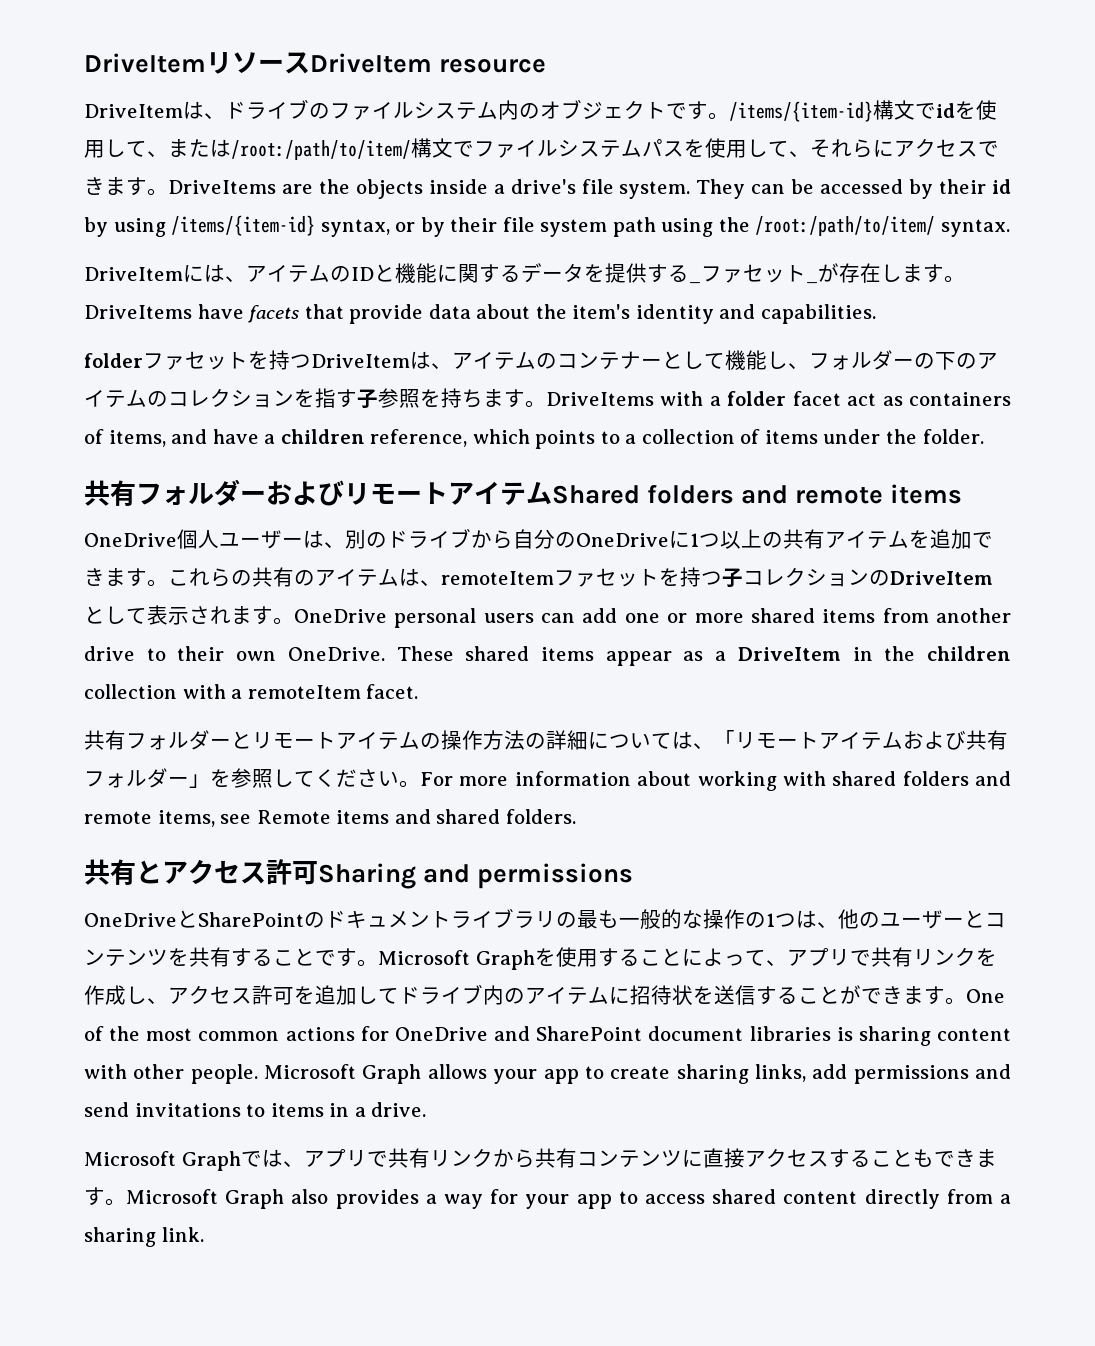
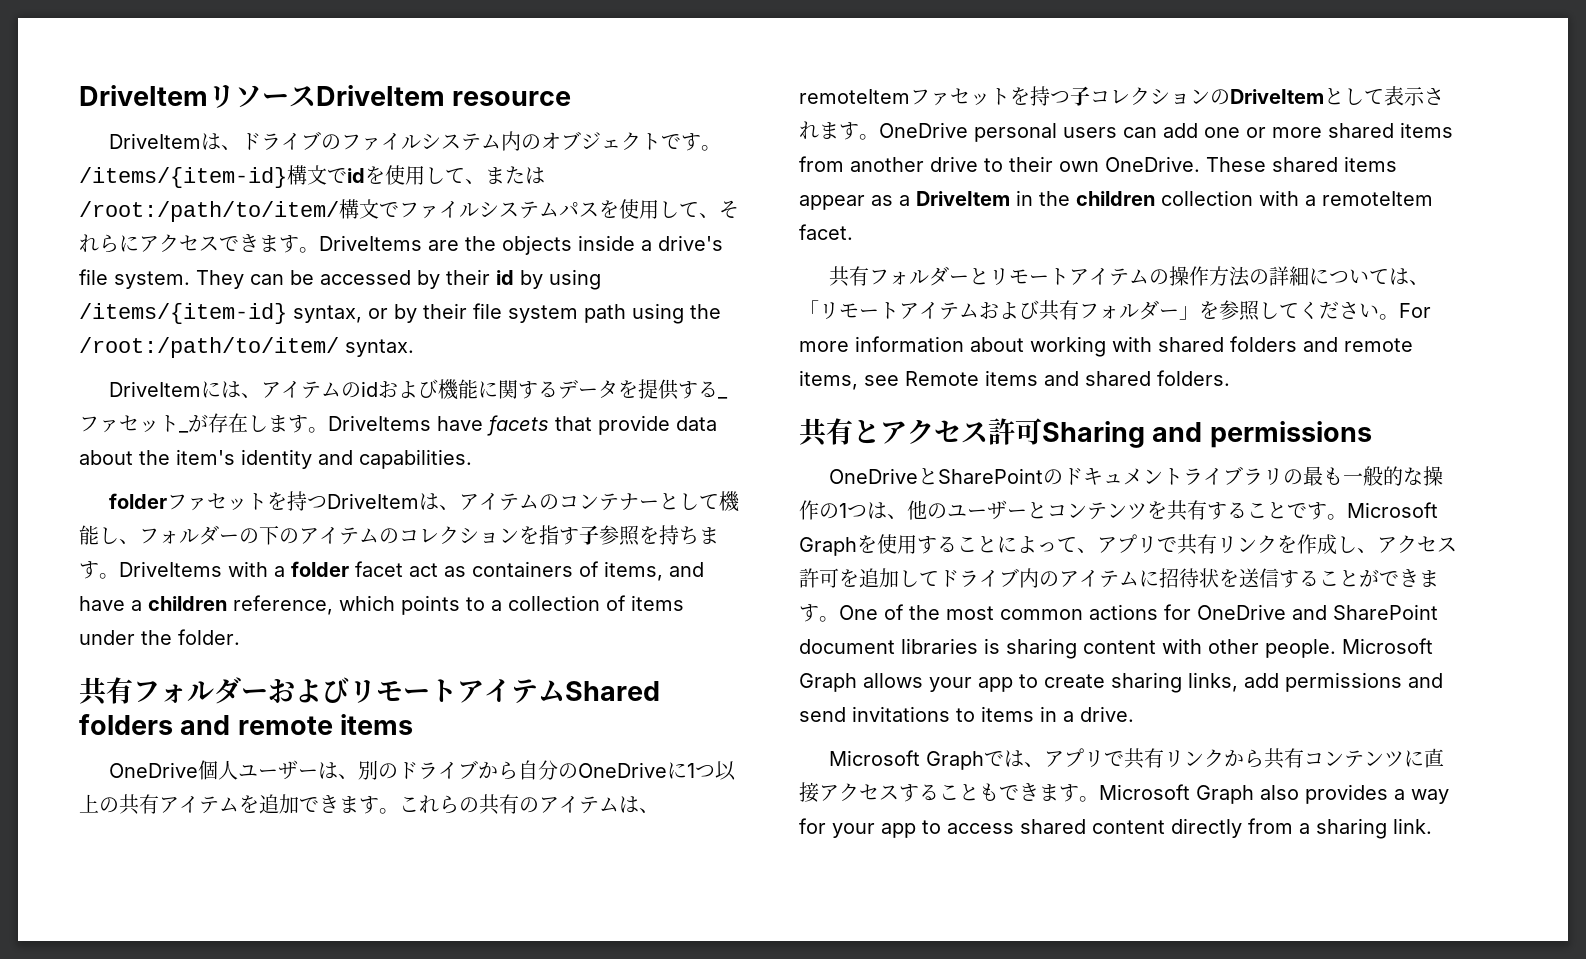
[351,264,395,282] IDと -> [361,379,439,398] idおよび

